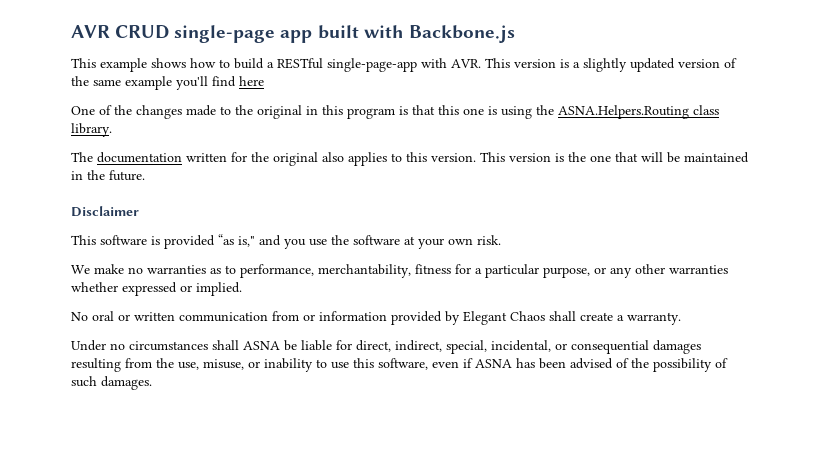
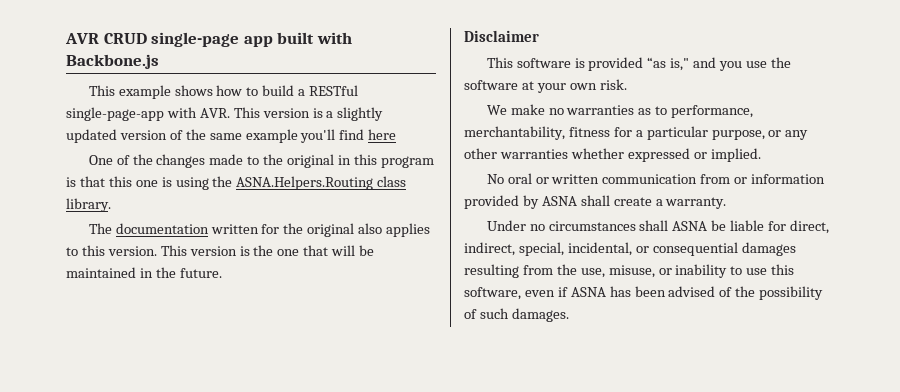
[463,311,545,325] Elegant Chaos -> [541,196,577,206] ASNA

